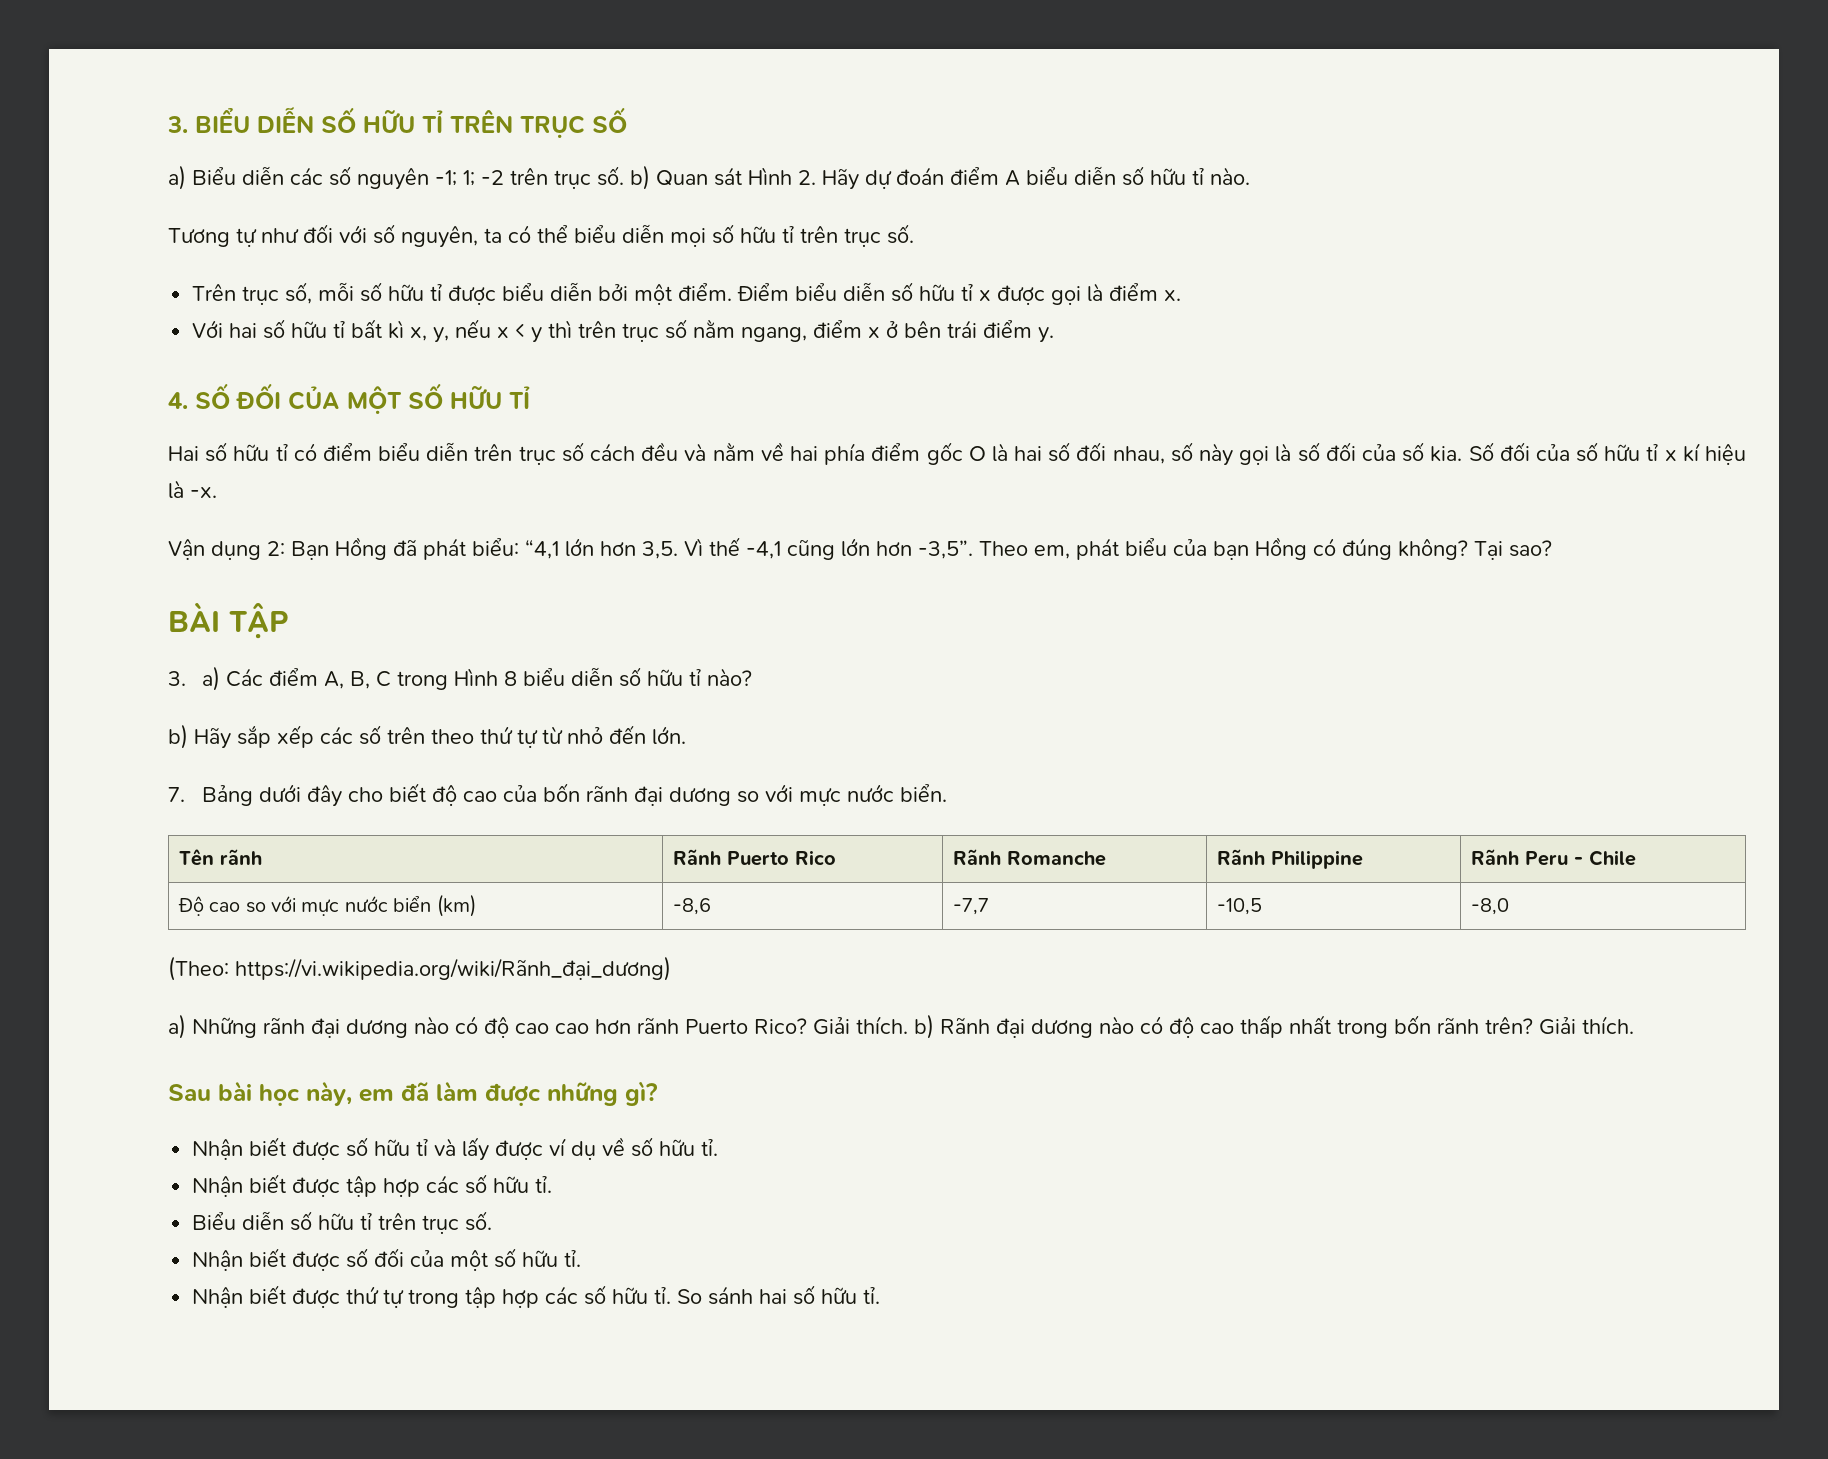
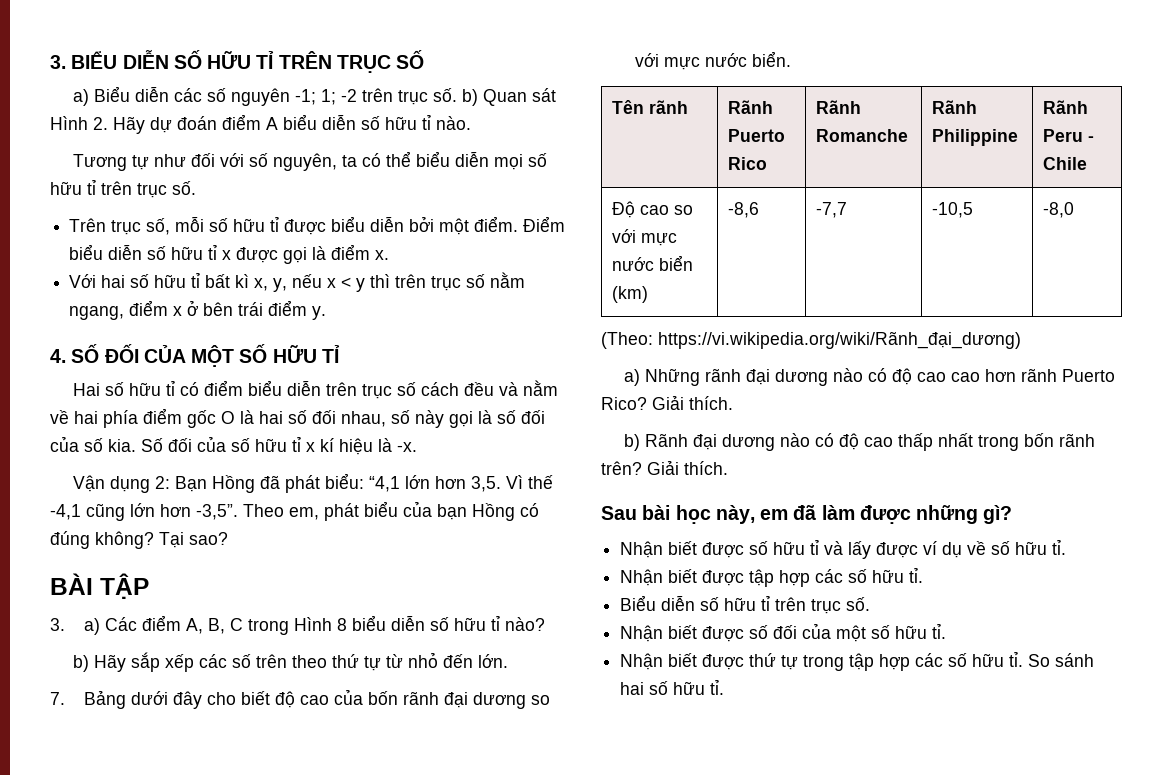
(908, 1025) none -> (733, 403) //

